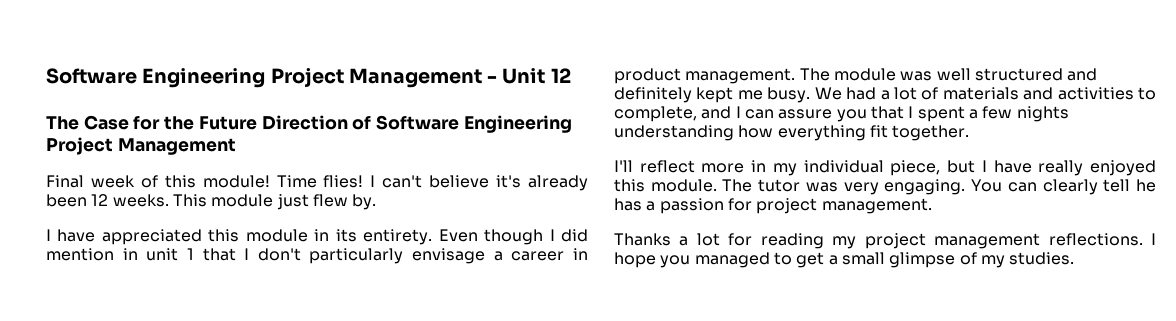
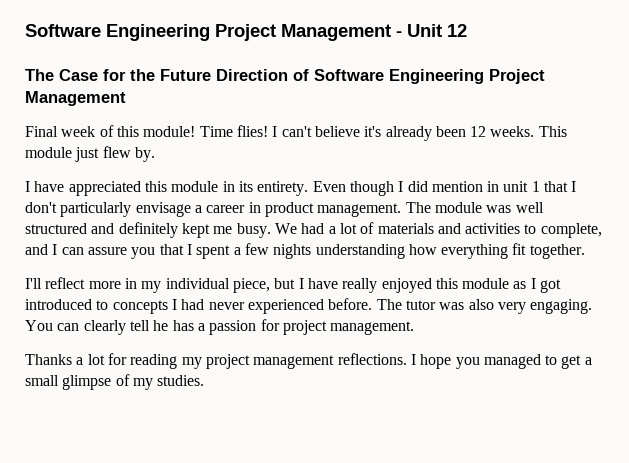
[650,179,717,192] module. -> [462,278,562,293] [25,298,373,314] module as I got introduced to concepts I had never experienced before.
(838, 187) none -> [468,299,494,310] also

